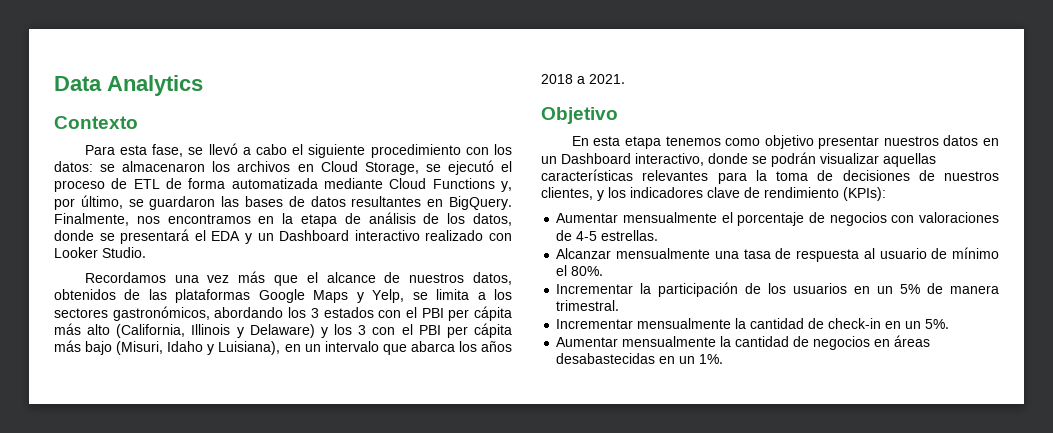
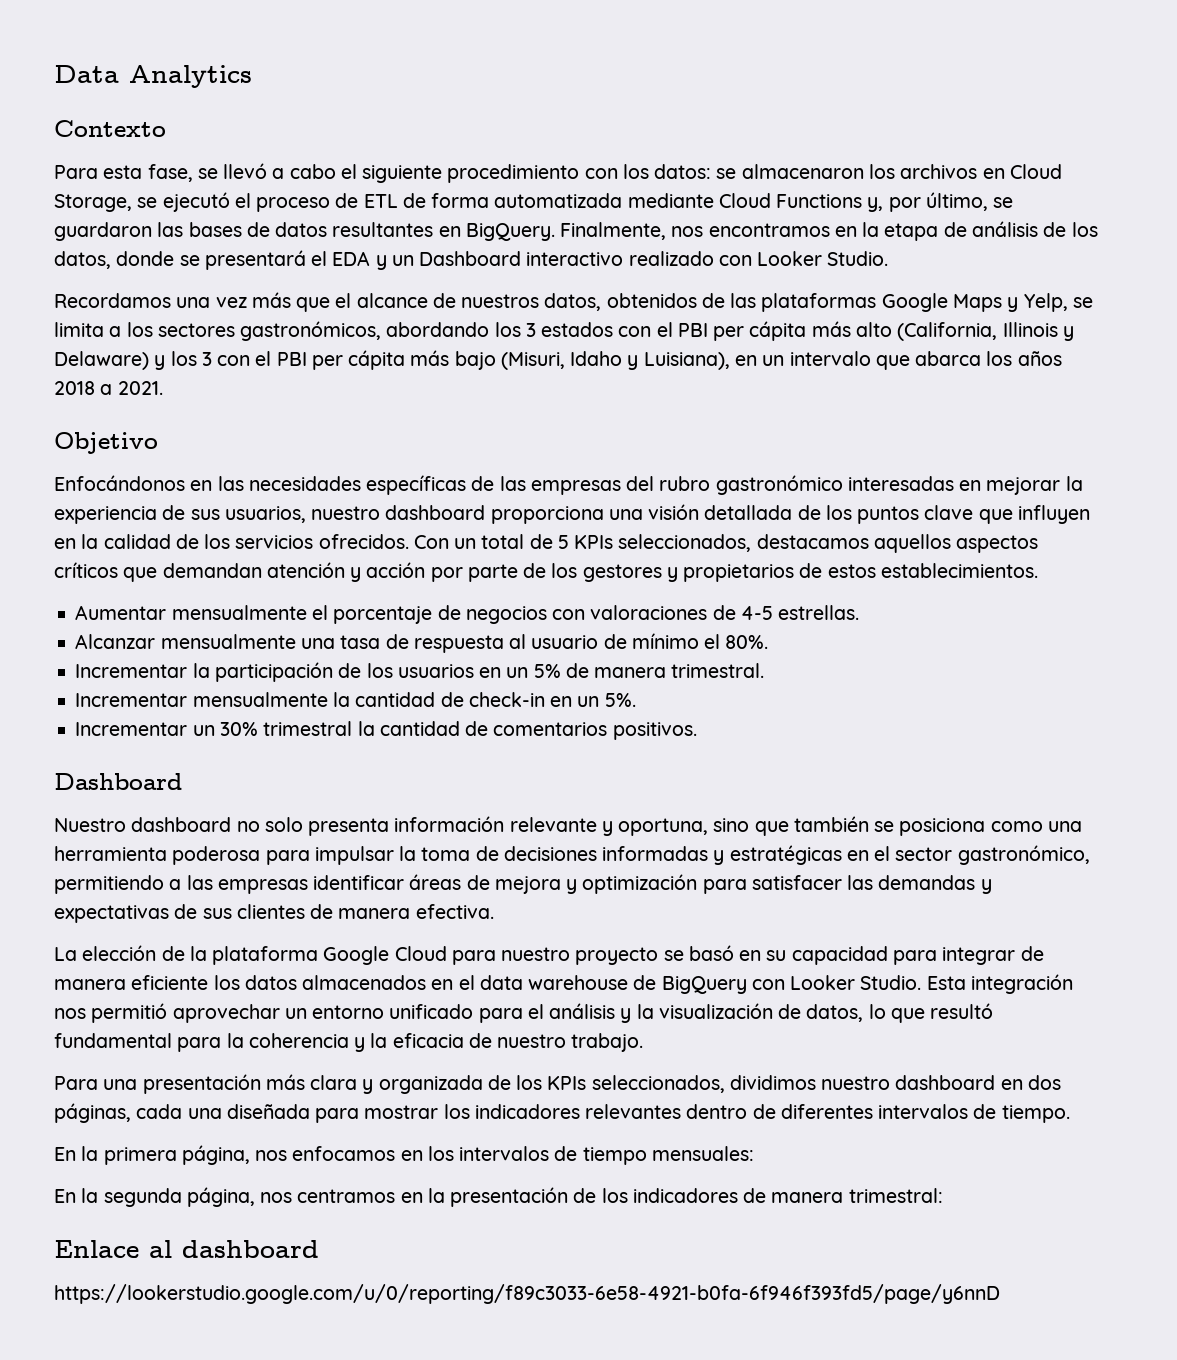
[571,135,999,149] [541,152,936,167] [541,169,999,184] [541,187,886,201] En esta etapa tenemos como objetivo presentar nuestros datos en un Dashboard interactivo, donde se podrán visualizar aquellas características relevantes para la toma de decisiones de nuestros clientes, y los indicadores clave de rendimiento (KPIs): -> [54,475,1083,495] [54,504,1090,524] [54,534,1039,553] [54,562,1038,582] Enfocándonos en las necesidades específicas de las empresas del rubro gastronómico interesadas en mejorar la experiencia de sus usuarios, nuestro dashboard proporciona una visión detallada de los puntos clave que influyen en la calidad de los servicios ofrecidos. Con un total de 5 KPIs seleccionados, destacamos aquellos aspectos críticos que demandan atención y acción por parte de los gestores y propietarios de estos establecimientos.
[556,335,931,350] [556,353,724,364] Aumentar mensualmente la cantidad de negocios en áreas desabastecidas en un 1%. -> [75,721,697,740] [54,773,182,790] [54,816,1082,836] [54,845,1090,865] [54,874,992,894] [54,904,494,923] [54,945,1044,965] [54,974,1073,994] [54,1003,994,1023] [54,1033,644,1052] [54,1074,1061,1094] [54,1103,1070,1123] [54,1145,754,1165] [54,1187,943,1207] [54,1240,319,1258] [54,1284,1000,1304] Incrementar un 30% trimestral la cantidad de comentarios positivos. // Dashboard // Nuestro dashboard no solo presenta información relevante y oportuna, sino que también se posiciona como una herramienta poderosa para impulsar la toma de decisiones informadas y estratégicas en el sector gastronómico, permitiendo a las empresas identificar áreas de mejora y optimización para satisfacer las demandas y expectativas de sus clientes de manera efectiva. // La elección de la plataforma Google Cloud para nuestro proyecto se basó en su capacidad para integrar de manera eficiente los datos almacenados en el data warehouse de BigQuery con Looker Studio. Esta integración nos permitió aprovechar un entorno unificado para el análisis y la visualización de datos, lo que resultó fundamental para la coherencia y la eficacia de nuestro trabajo. // Para una presentación más clara y organizada de los KPIs seleccionados, dividimos nuestro dashboard en dos páginas, cada una diseñada para mostrar los indicadores relevantes dentro de diferentes intervalos de tiempo. // En la primera página, nos enfocamos en los intervalos de tiempo mensuales: // En la segunda página, nos centramos en la presentación de los indicadores de manera trimestral: // Enlace al dashboard // https://lookerstudio.google.com/u/0/reporting/f89c3033-6e58-4921-b0fa-6f946f393fd5/page/y6nnD

